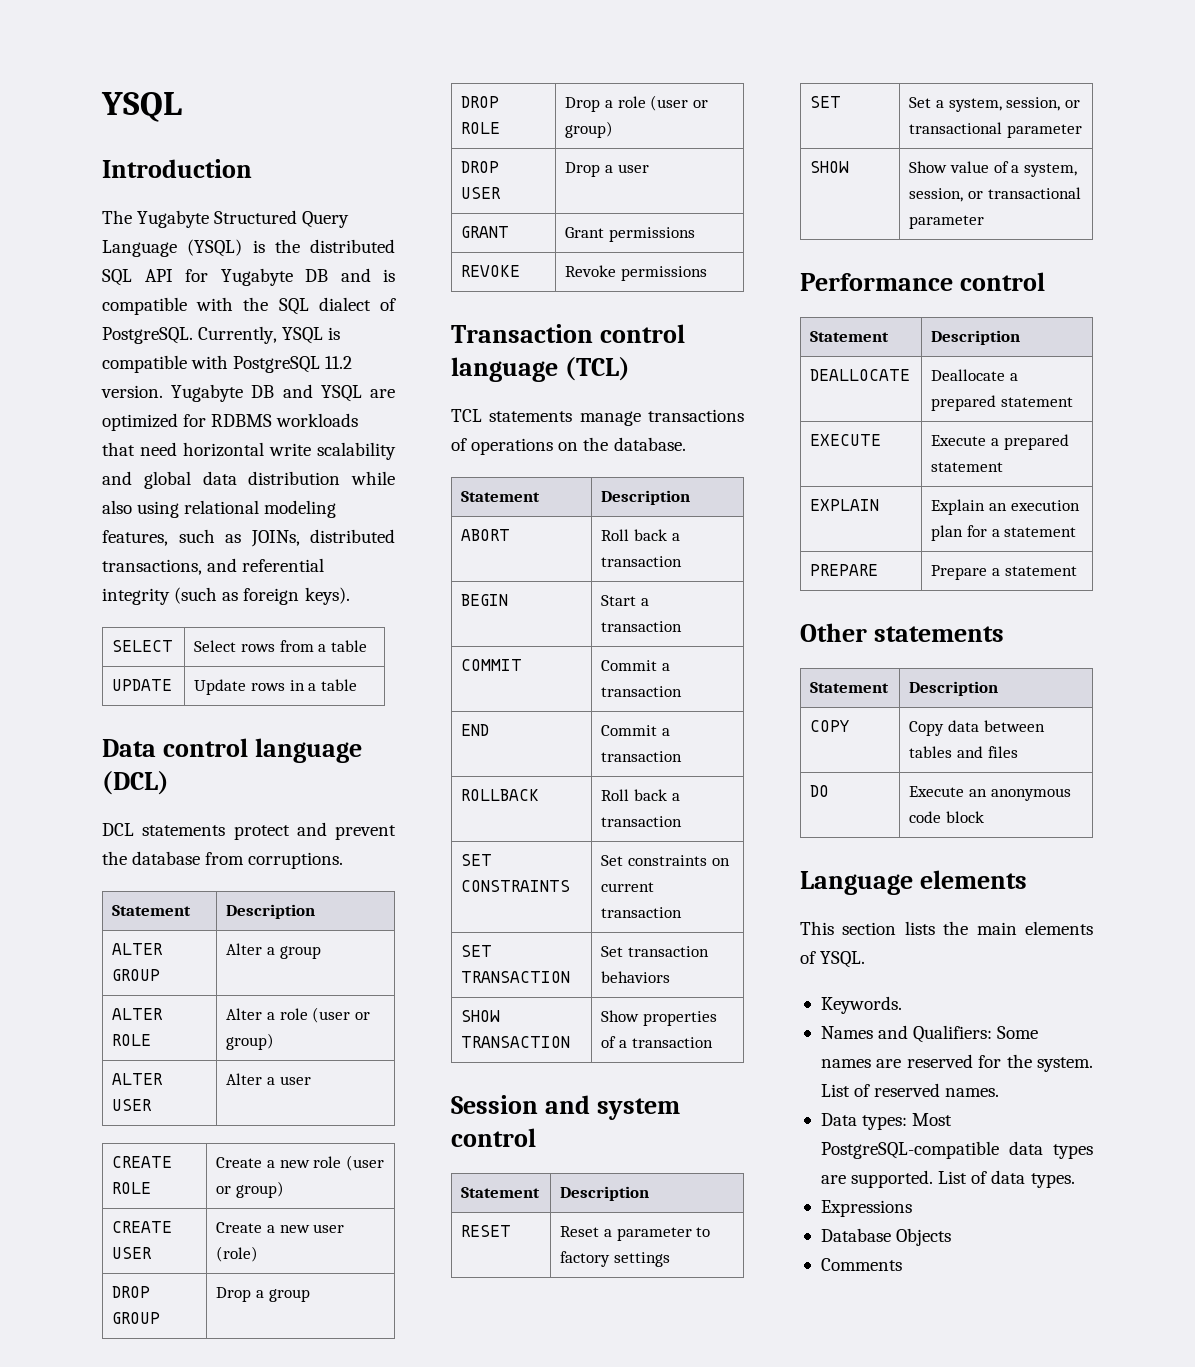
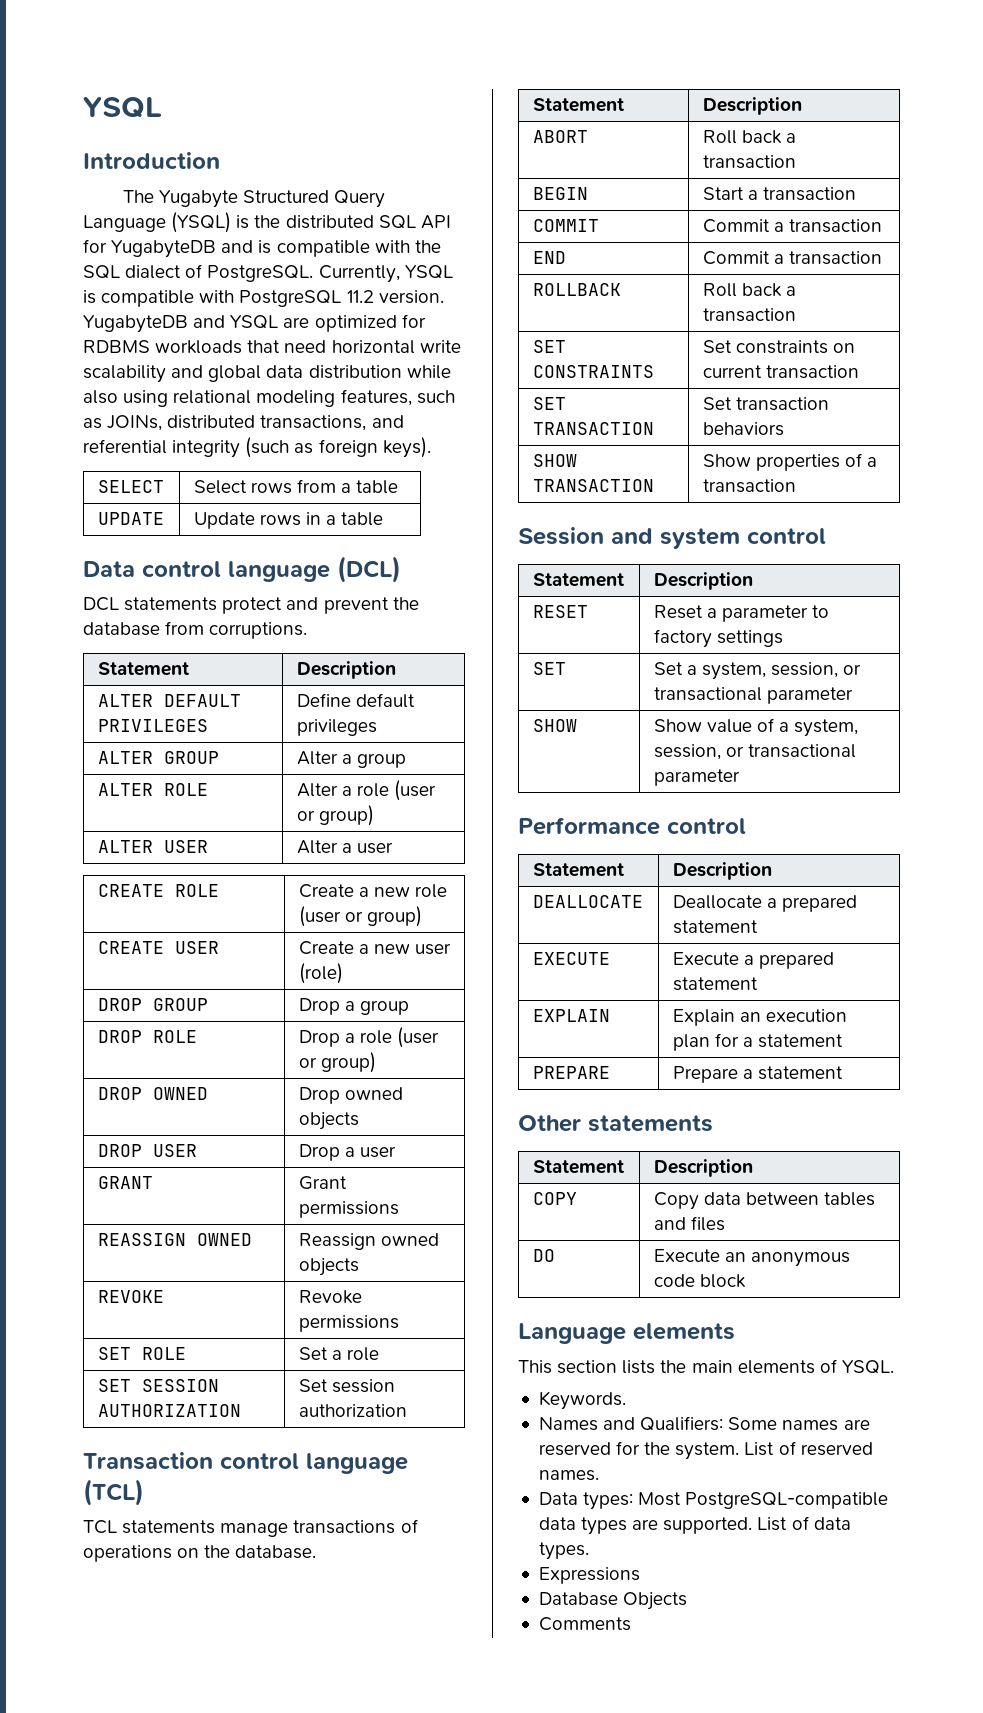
[220,268,328,286] Yugabyte DB -> [111,240,217,258] YugabyteDB
[171,384,275,402] Yugabyte DB -> [83,315,188,333] YugabyteDB
(316, 911) none -> [97,694,241,707] [97,719,208,732] [296,693,415,708] [296,719,377,736] // ALTER DEFAULT PRIVILEGES | Define default privileges
(614, 129) none -> [97,1087,208,1100] [298,1087,403,1104] [298,1112,359,1130] // DROP OWNED | Drop owned objects
[461,265,521,277] [565,265,708,281] REVOKE | Revoke permissions -> [97,1233,252,1246] [298,1233,439,1250] [298,1258,359,1276] [97,1290,164,1303] [298,1290,362,1304] [298,1315,399,1332] [97,1347,186,1360] [298,1347,379,1361] [97,1379,219,1392] [97,1404,241,1417] [298,1379,395,1393] [298,1404,407,1417] REASSIGN OWNED | Reassign owned objects // REVOKE | Revoke permissions // SET ROLE | Set a role // SET SESSION AUTHORIZATION | Set session authorization

